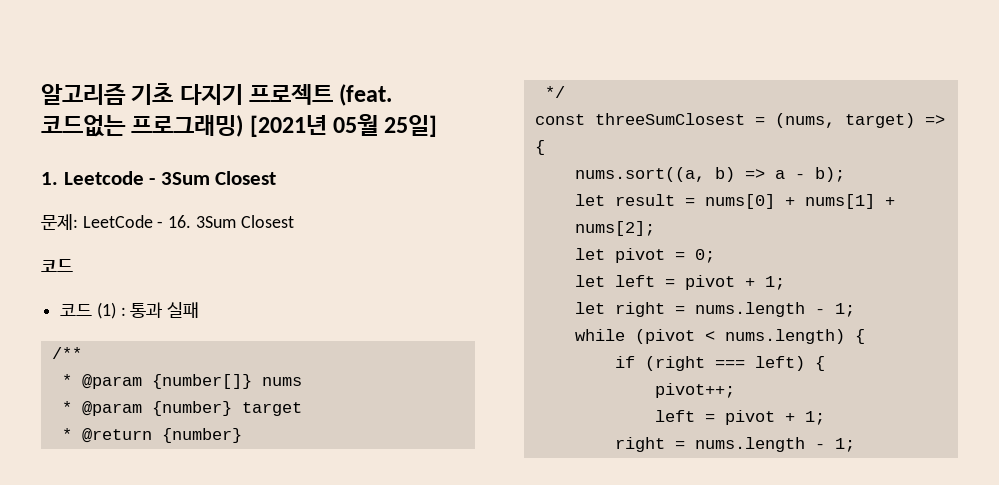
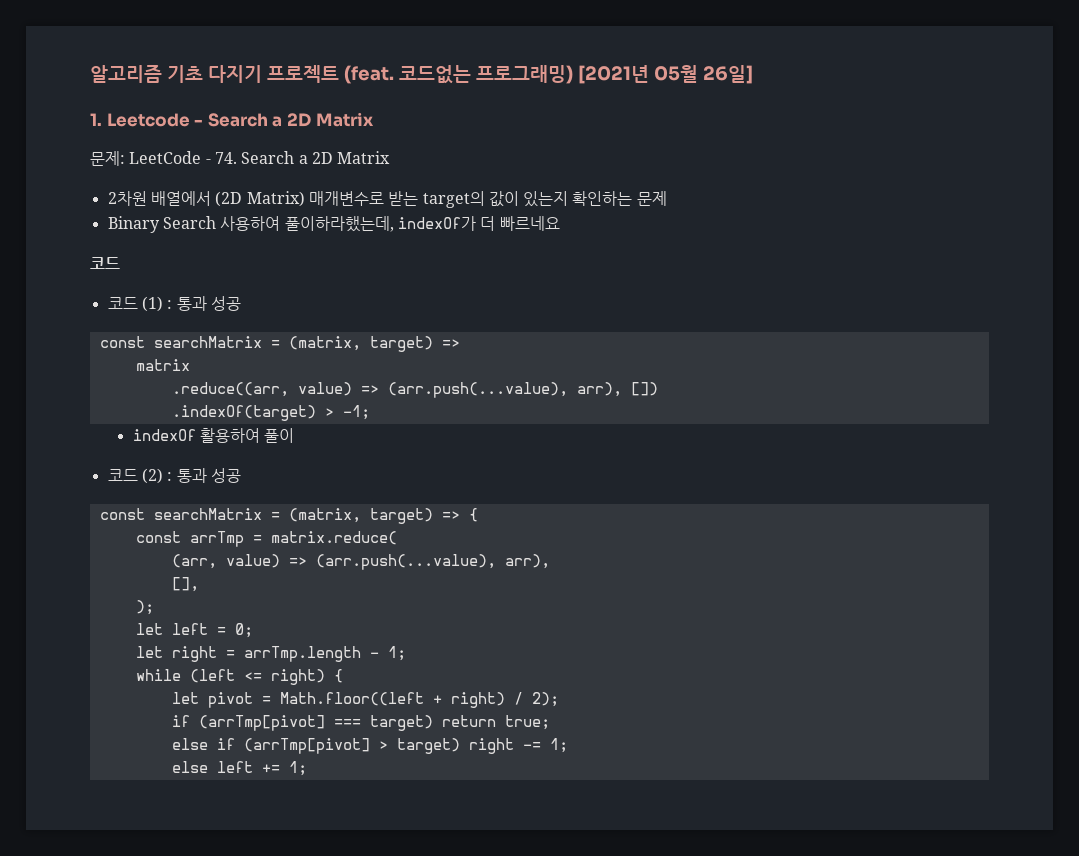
[384,115,438,137] 25일] -> [702,65,753,84] 26일]
[160,171,277,185] 3Sum Closest -> [207,112,374,127] Search a 2D Matrix
[168,215,294,228] 16. 3Sum Closest -> [214,151,391,164] [107,191,667,208] [107,216,560,233] 74. Search a 2D Matrix // 2차원 배열에서 (2D Matrix) 매개변수로 받는 target의 값이 있는지 확인하는 문제 // Binary Search 사용하여 풀이하라했는데, indexOf가 더 빠르네요
[167,302,200,318] [51,347,82,359] [61,374,302,389] [61,401,302,416] [61,428,242,443] [544,86,565,98] [534,113,945,128] [534,140,545,155] [574,167,845,182] [574,194,895,209] [574,221,655,236] [574,248,715,263] [574,275,785,290] [574,302,855,317] [574,329,865,344] [614,356,825,371] [654,383,735,398] [654,410,825,425] [614,437,825,452] 실패 // /** // * @param {number[]} nums // * @param {number} target // * @return {number} // */ // const threeSumClosest = (nums, target) => { // nums.sort((a, b) => a - b); // let result = nums[0] + nums[1] + nums[2]; // let pivot = 0; // let left = pivot + 1; // let right = nums.length - 1; // while (pivot < nums.length) { // if (right === left) { // pivot++; // left = pivot + 1; // right = nums.length - -> [210,296,241,311] [99,336,460,352] [135,359,190,371] [171,382,658,398] [171,405,370,421] [132,428,295,443] [107,468,241,484] [99,508,478,524] [135,531,397,547] [171,554,550,570] [171,577,199,592] [135,600,154,615] [135,623,253,638] [135,646,406,662] [135,669,343,685] [171,692,559,708] [171,715,550,731] [171,738,568,754] [171,761,280,773] 성공 // const searchMatrix = (matrix, target) => // matrix // .reduce((arr, value) => (arr.push(...value), arr), []) // .indexOf(target) > -1; // indexOf 활용하여 풀이 // 코드 (2) : 통과 성공 // const searchMatrix = (matrix, target) => { // const arrTmp = matrix.reduce( // (arr, value) => (arr.push(...value), arr), // [], // ); // let left = 0; // let right = arrTmp.length - 1; // while (left <= right) { // let pivot = Math.floor((left + right) / 2); // if (arrTmp[pivot] === target) return true; // else if (arrTmp[pivot] > target) right -= 1; // else left +=

